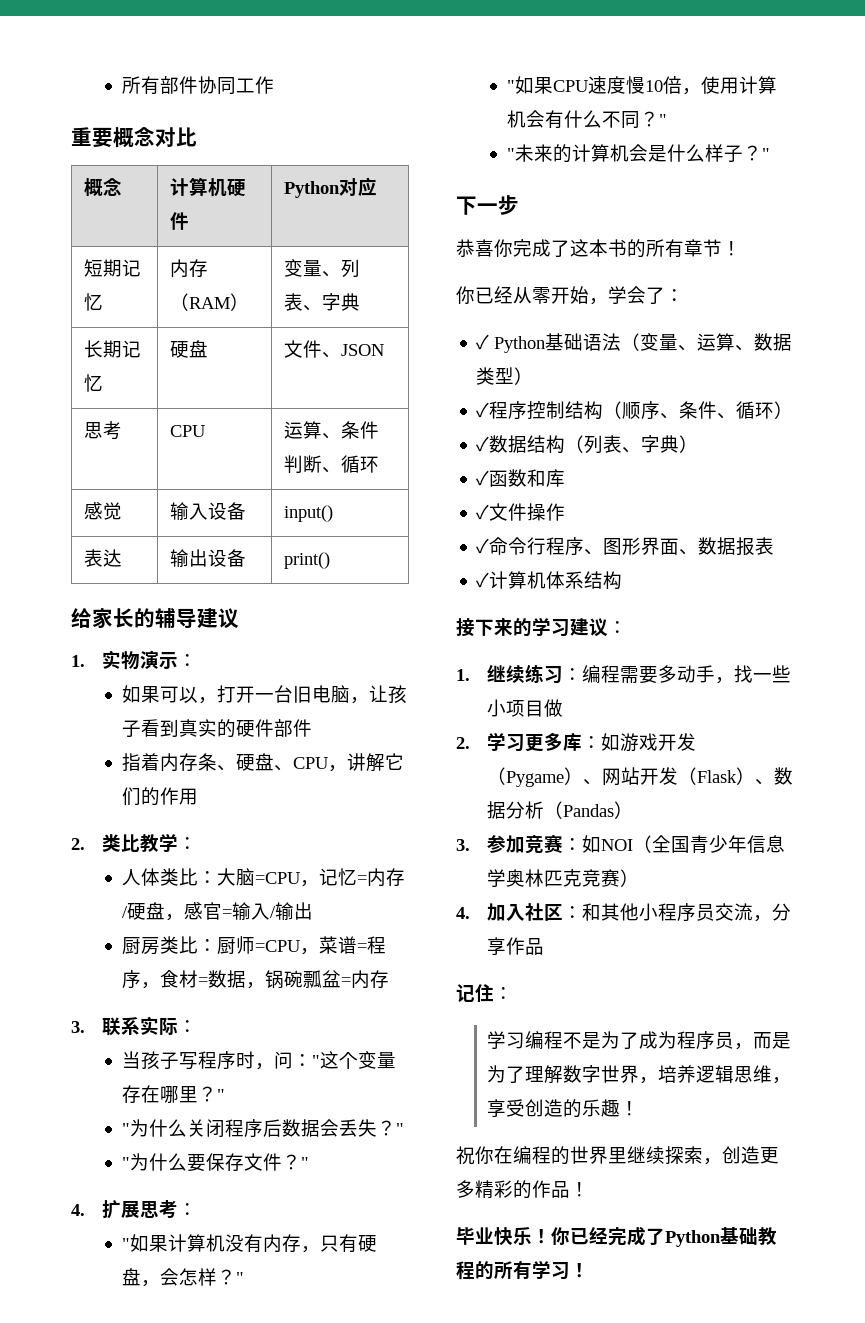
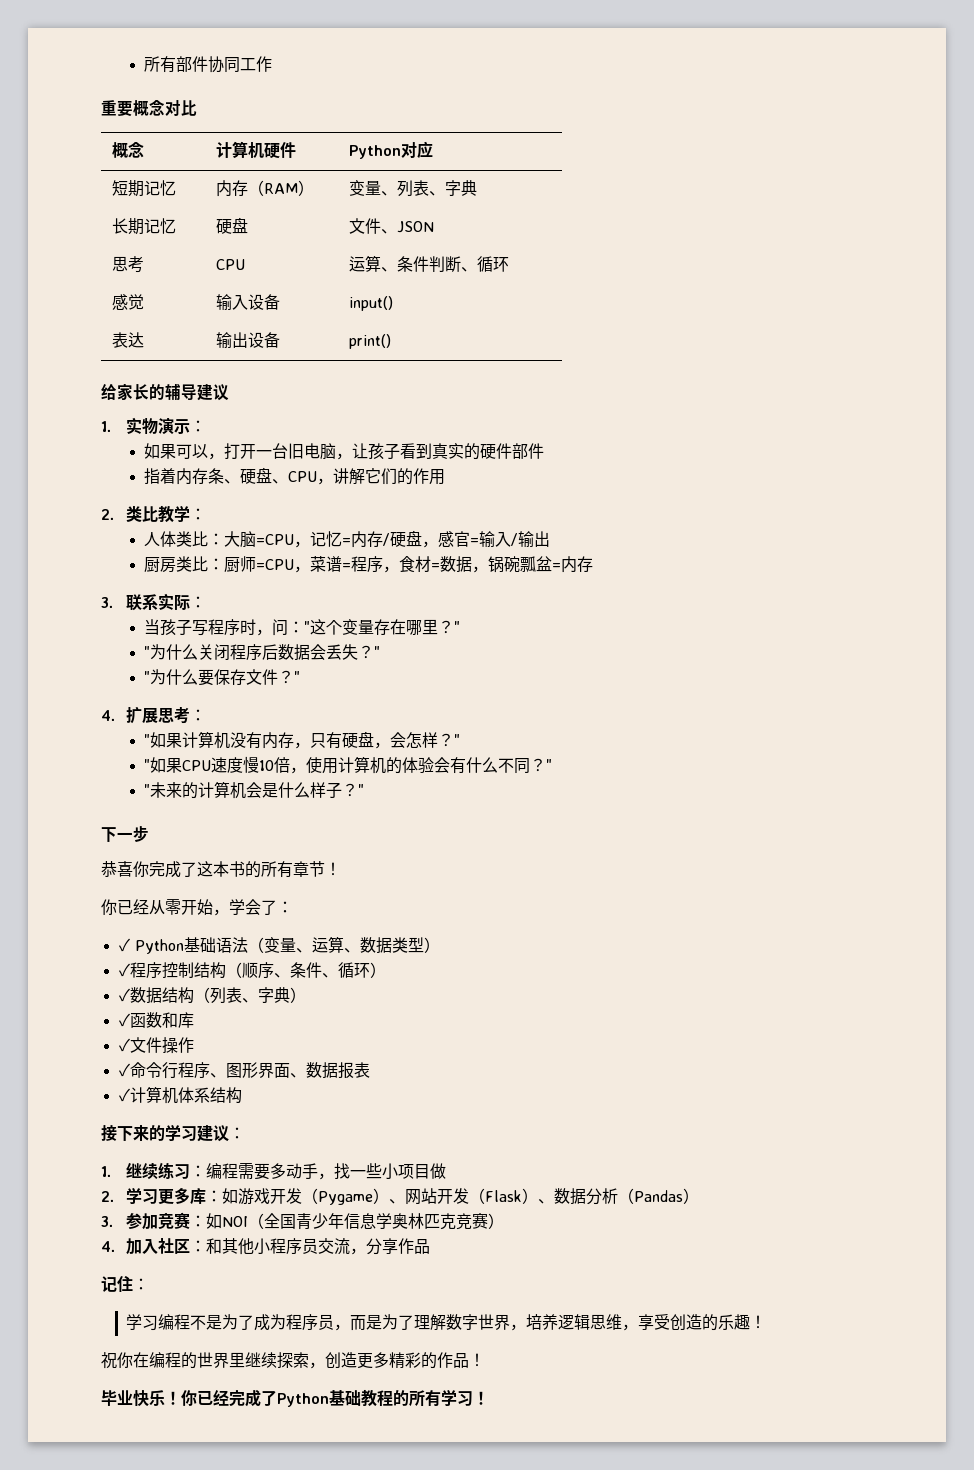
(527, 119) none -> [386,757,435,774] 的体验

